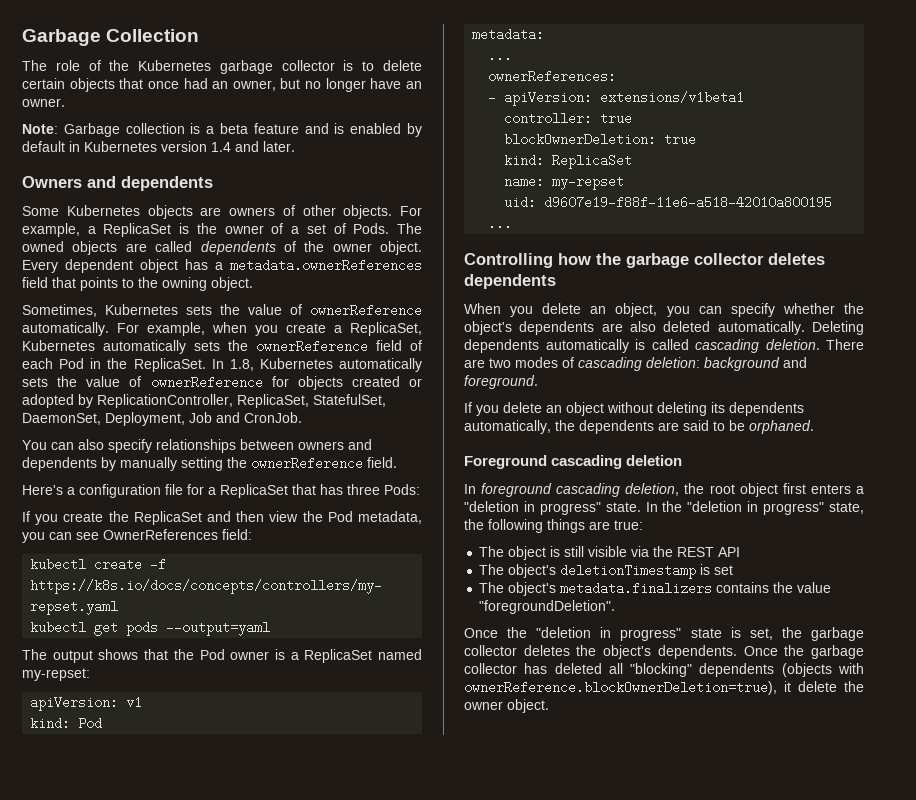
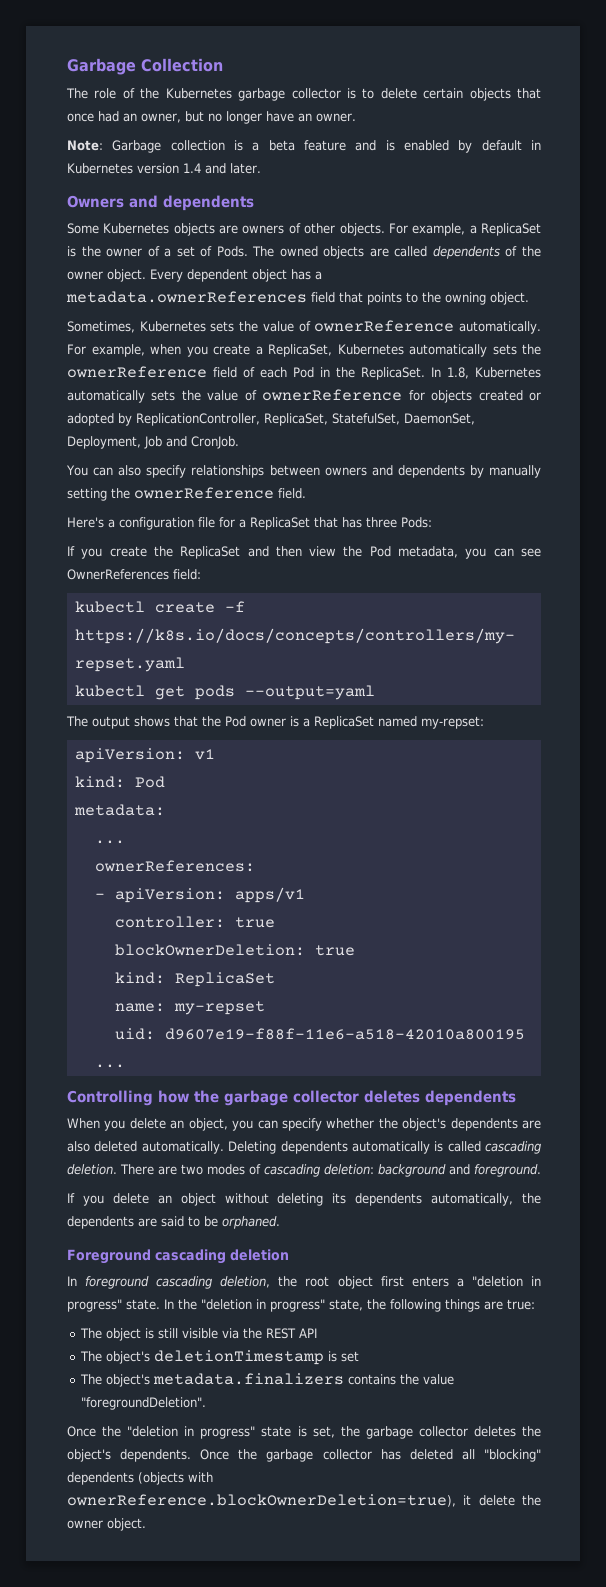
[600,91,745,104] extensions/v1beta1 -> [234,887,305,903] apps/v1

